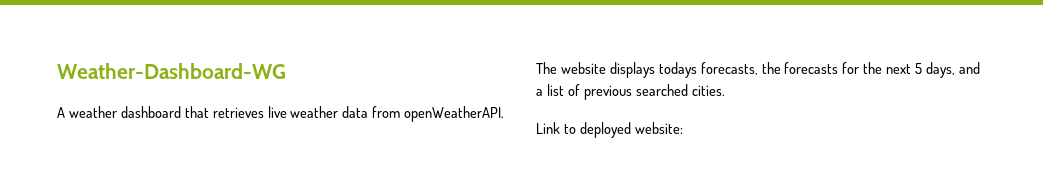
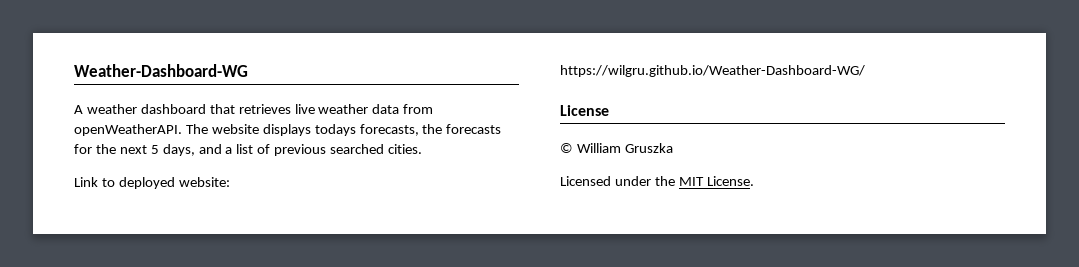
(683, 128) none -> [560,65,865,77] [560,105,609,116] [560,143,673,153] [560,176,754,186] https://wilgru.github.io/Weather-Dashboard-WG/ // License // © William Gruszka // Licensed under the MIT License.

